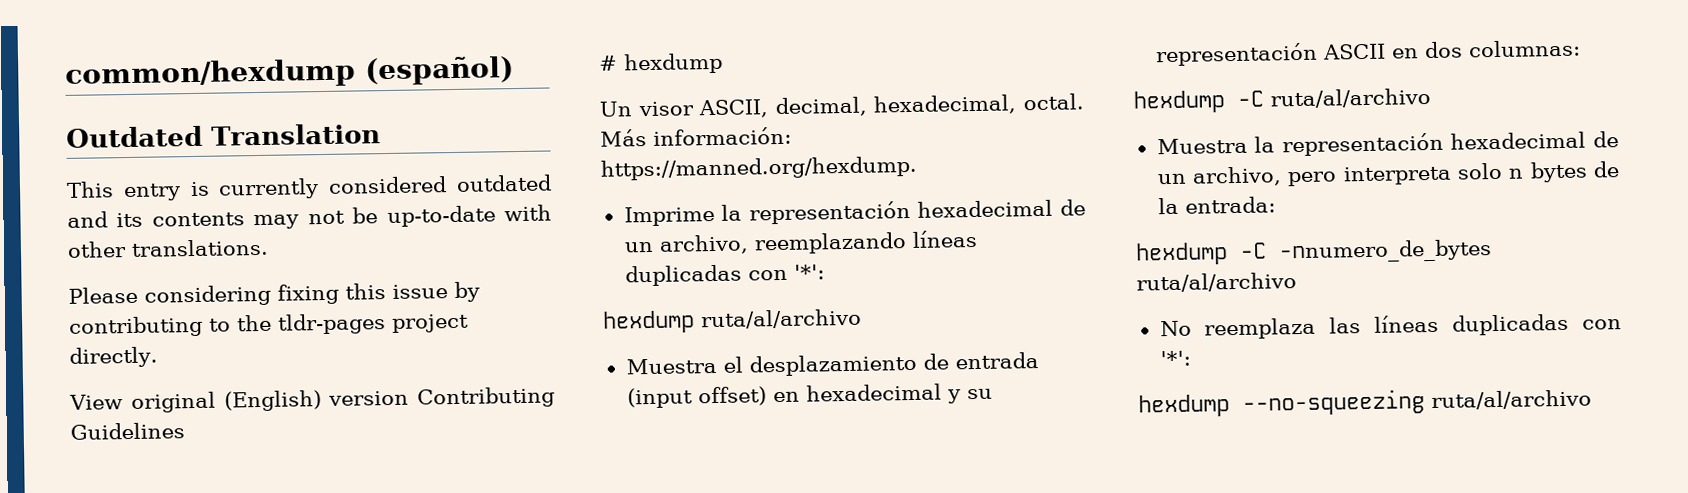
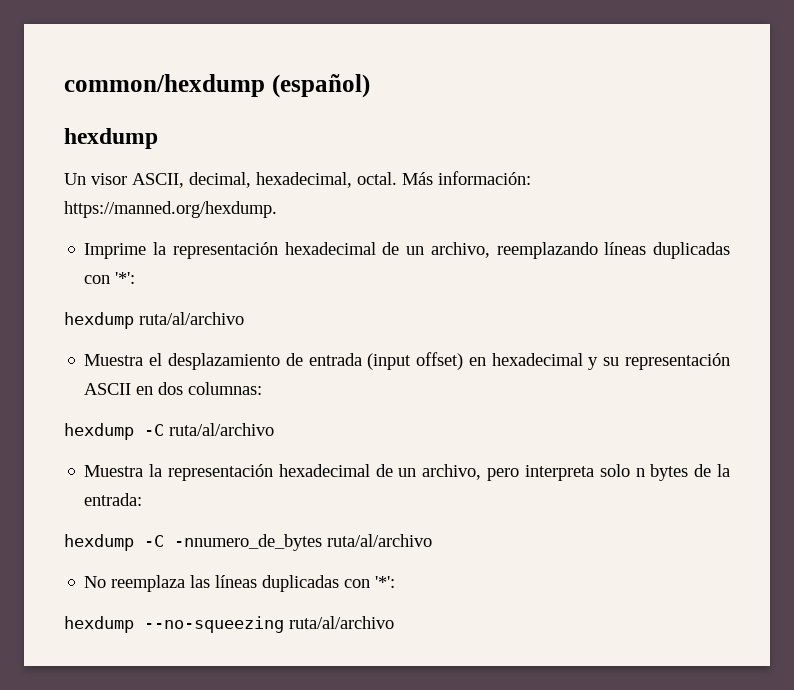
[66,123,381,148] [66,174,552,202] [67,204,552,230] [67,238,269,258] [68,281,480,307] [69,313,469,338] [69,346,158,368] [69,386,555,413] [70,422,185,440] [599,55,618,71] Outdated Translation // This entry is currently considered outdated and its contents may not be up-to-date with other translations. // Please considering fixing this issue by contributing to the tldr-pages project directly. // View original (English) version Contributing Guidelines // # -> (370, 86) none

